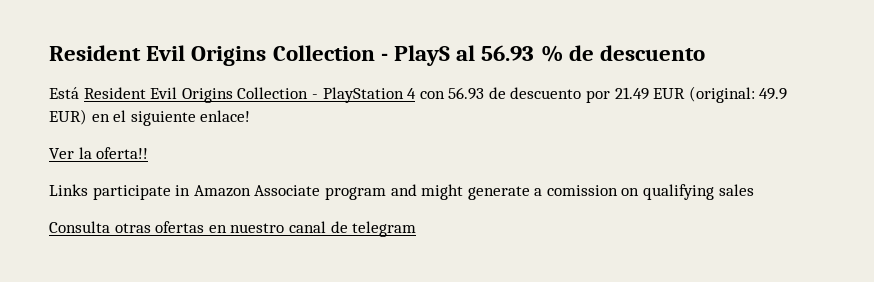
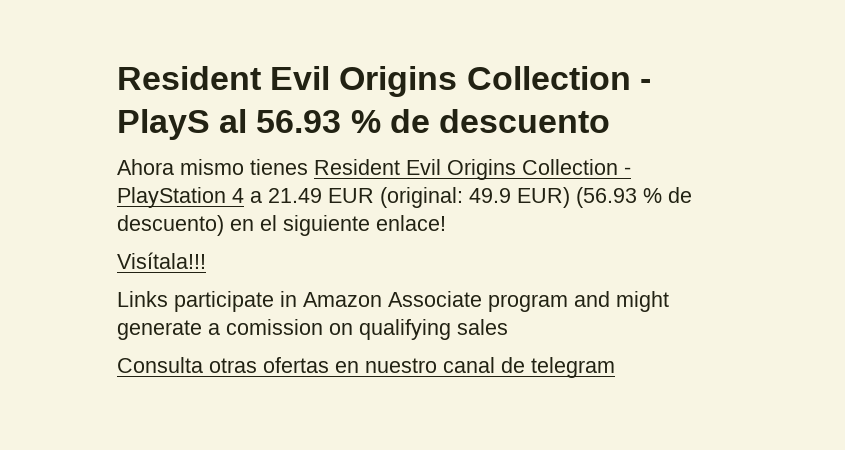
[49,87,79,99] Está -> [117,159,308,175] Ahora mismo tienes
[419,87,611,103] con 56.93 de descuento por -> [250,191,262,203] a
(87, 117) none -> [576,187,692,208] [117,215,224,236] (56.93 % de descuento)
[49,147,149,159] Ver la oferta!! -> [117,252,206,269] Visítala!!!

